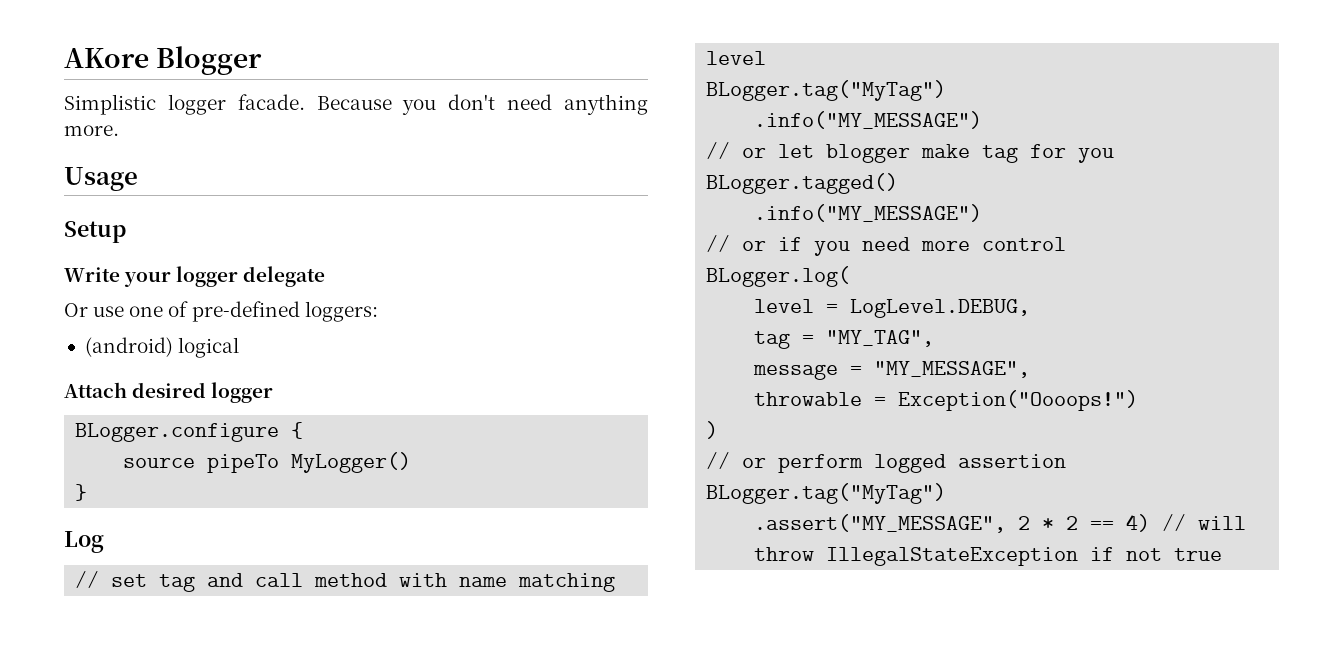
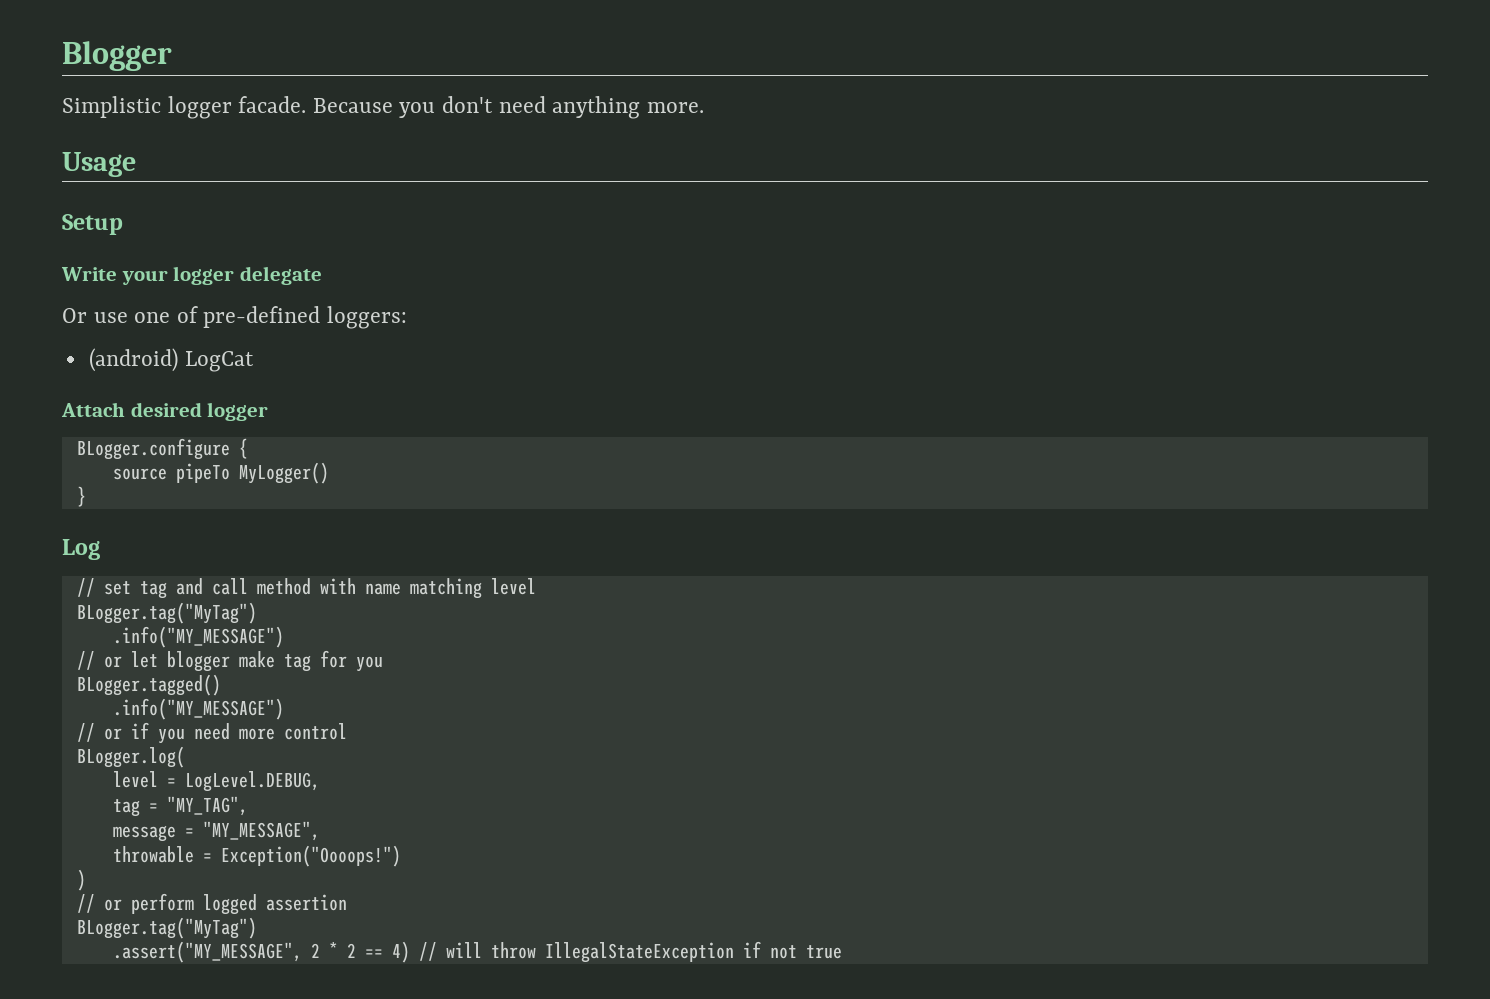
[64,48,149,68] AKore -> (62, 56) none
[178,337,240,358] logical -> [184,351,254,372] LogCat

